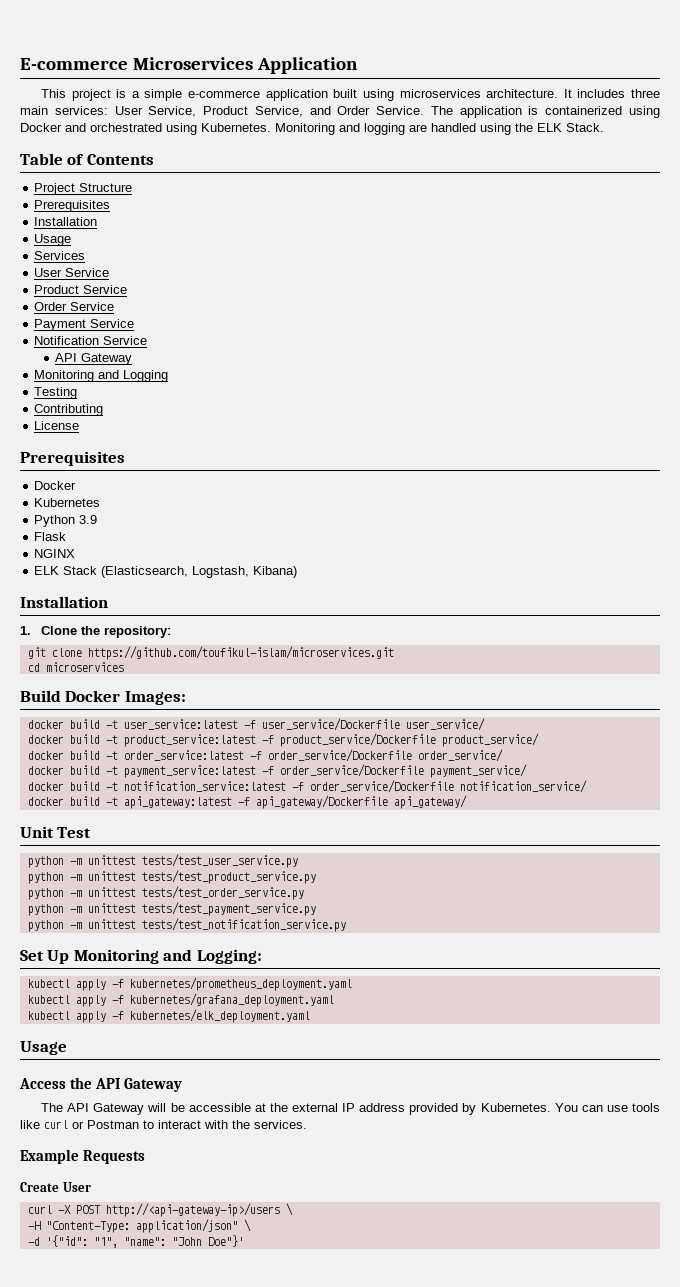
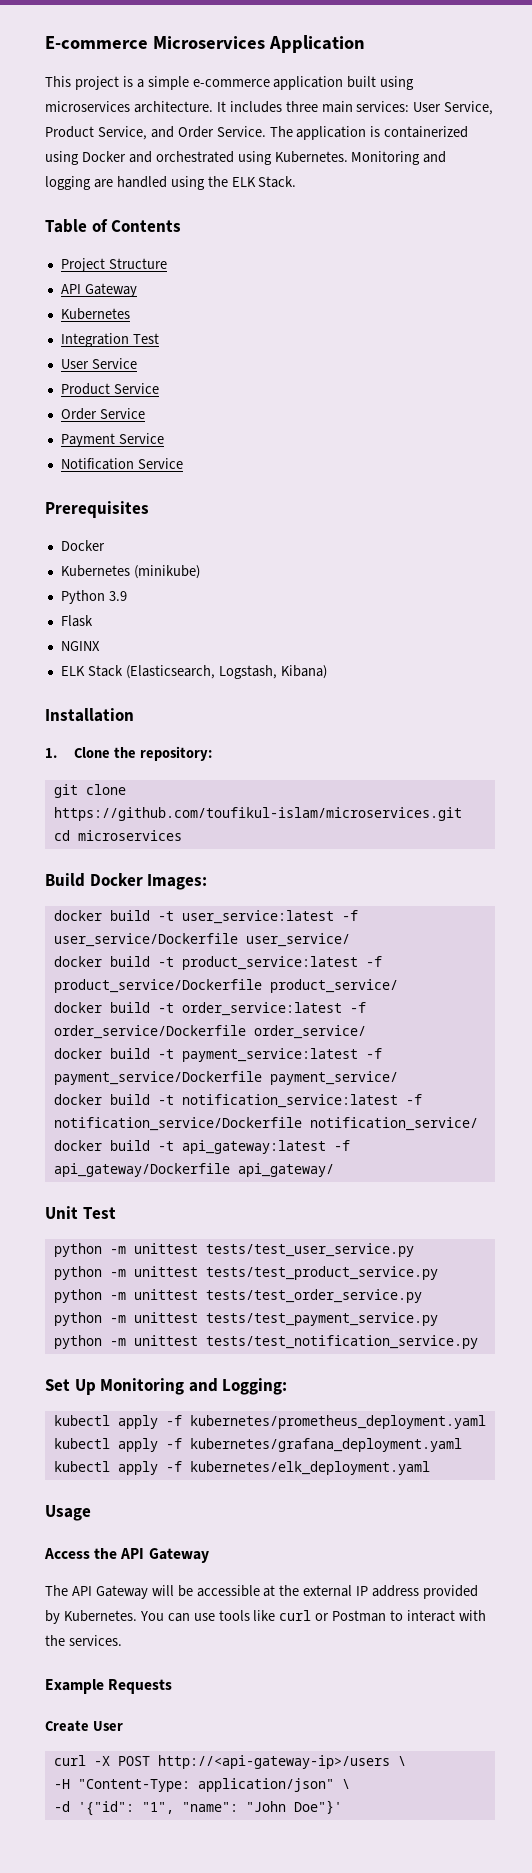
[34,200,111,212] [34,217,98,226] [34,234,72,246] [34,251,86,260] Prerequisites // Installation // Usage // Services -> [60,283,137,297] [60,308,130,320] [60,333,159,347] API Gateway // Kubernetes // Integration Test
[55,353,133,365] [34,370,169,382] [34,387,78,399] [34,404,104,416] [34,421,80,430] // API Gateway // Monitoring and Logging // Testing // Contributing // License -> (183, 463) none
(101, 502) none -> [133,565,200,579] (minikube)
[279,764,424,777] order_service/Dockerfile -> [53,1071,262,1085] payment_service/Dockerfile
[309,780,454,793] order_service/Dockerfile -> [53,1117,302,1131] notification_service/Dockerfile

